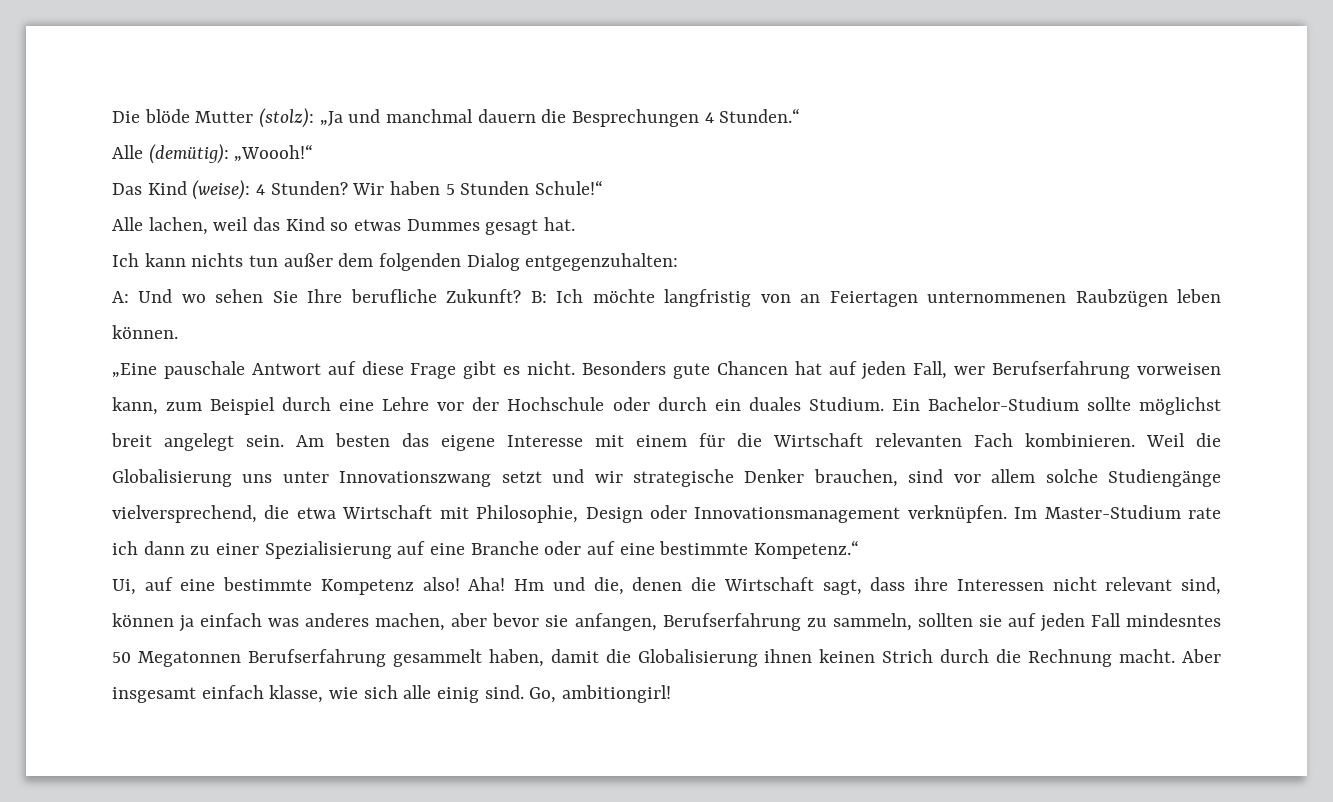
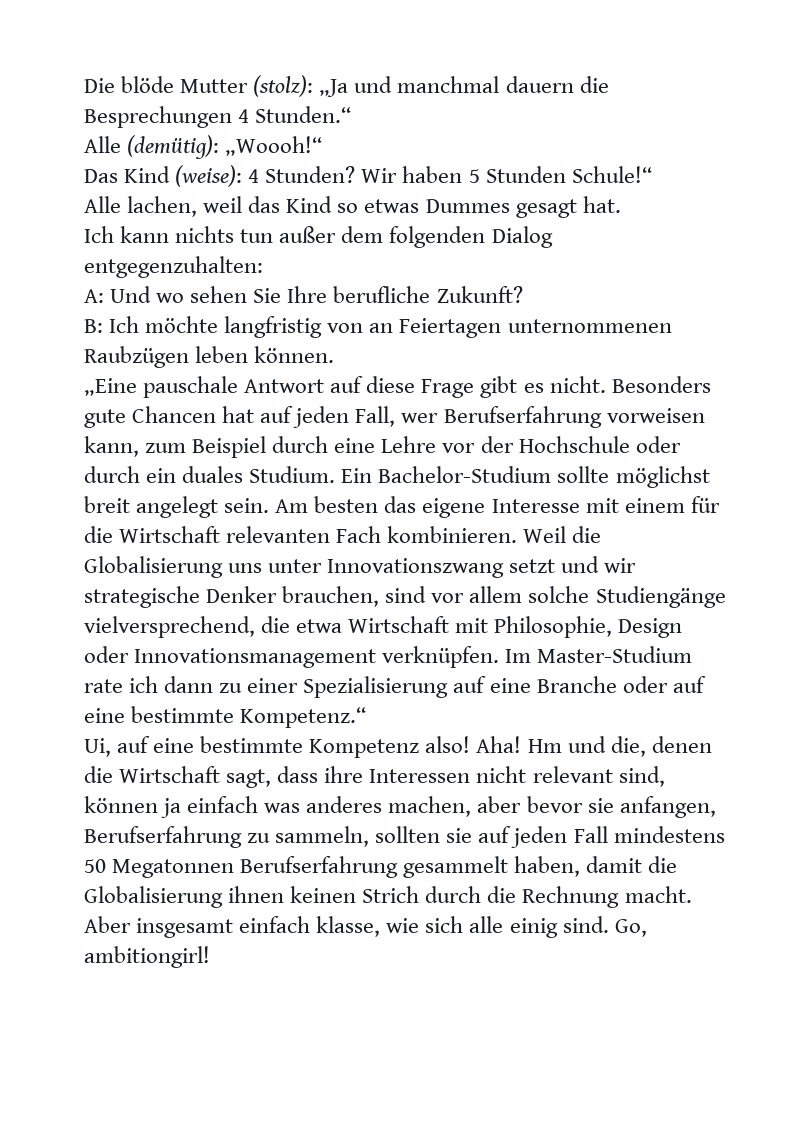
(522, 296) none -> (523, 294) //
[1126,613,1221,627] mindesntes -> [613,826,725,843] mindestens

